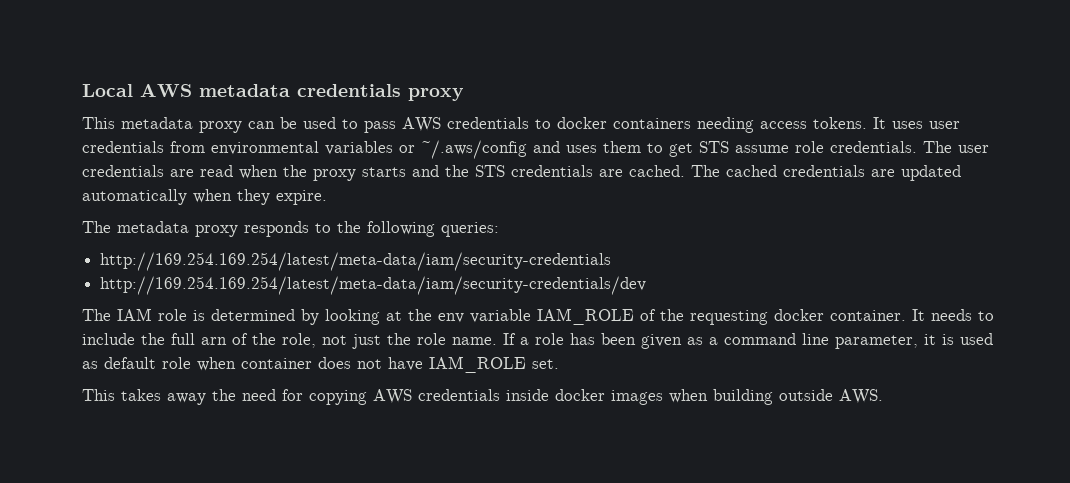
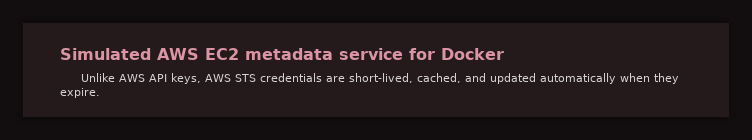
[82,84,464,101] [82,117,960,133] [82,140,989,159] [82,165,895,181] Local AWS metadata credentials proxy // This metadata proxy can be used to pass AWS credentials to docker containers needing access tokens. It uses user credentials from environmental variables or ~/.aws/config and uses them to get STS assume role credentials. The user credentials are read when the proxy starts and the STS credentials are cached. The cached credentials are -> [60,48,504,60] [81,73,487,84] Simulated AWS EC2 metadata service for Docker // Unlike AWS API keys, AWS STS credentials are short-lived, cached, and
[82,221,499,237] [100,252,612,271] [100,276,647,295] [82,308,994,325] [82,333,993,349] [82,356,559,373] [82,389,883,405] // The metadata proxy responds to the following queries: // http://169.254.169.254/latest/meta-data/iam/security-credentials // http://169.254.169.254/latest/meta-data/iam/security-credentials/dev // The IAM role is determined by looking at the env variable IAM_ROLE of the requesting docker container. It needs to include the full arn of the role, not just the role name. If a role has been given as a command line parameter, it is used as default role when container does not have IAM_ROLE set. // This takes away the need for copying AWS credentials inside docker images when building outside AWS. -> (100, 93) none

